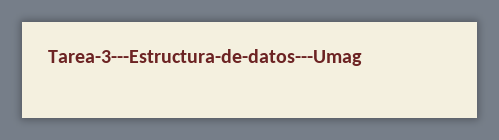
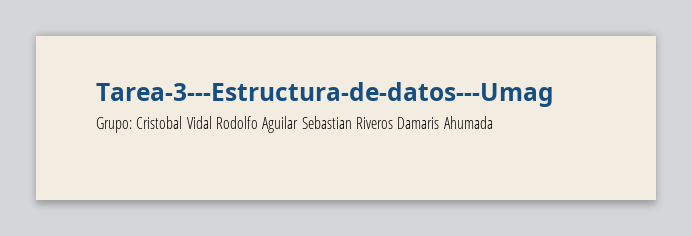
(362, 57) none -> [96,116,493,133] // Grupo: Cristobal Vidal Rodolfo Aguilar Sebastian Riveros Damaris Ahumada

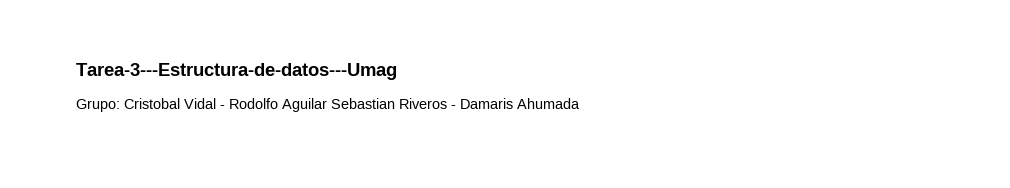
(212, 122) none -> [220,105,225,109] -
(393, 123) none -> [451,105,456,109] -

